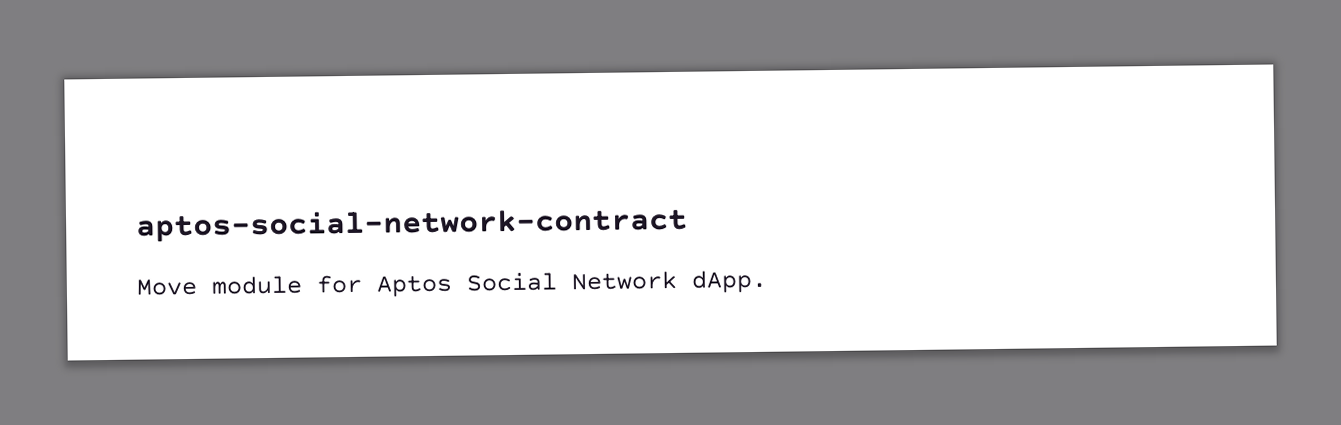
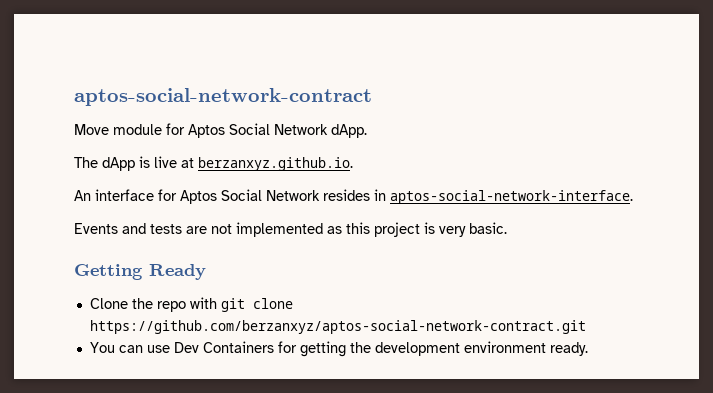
(767, 281) none -> [74,156,353,171] [74,189,633,204] [74,222,507,237] [74,264,206,280] [89,297,293,312] [89,320,586,334] [89,341,588,357] // The dApp is live at berzanxyz.github.io. // An interface for Aptos Social Network resides in aptos-social-network-interface. // Events and tests are not implemented as this project is very basic. // Getting Ready // Clone the repo with git clone https://github.com/berzanxyz/aptos-social-network-contract.git // You can use Dev Containers for getting the development environment ready.

